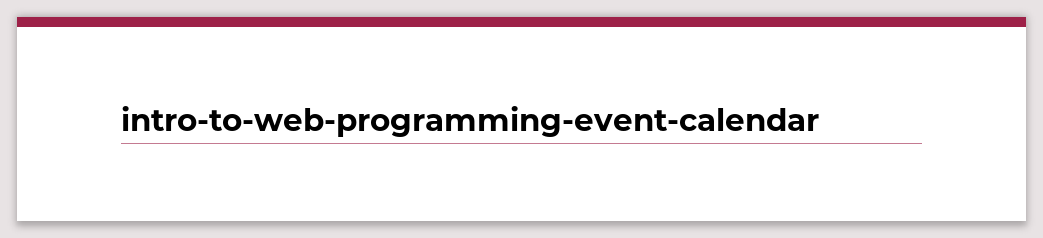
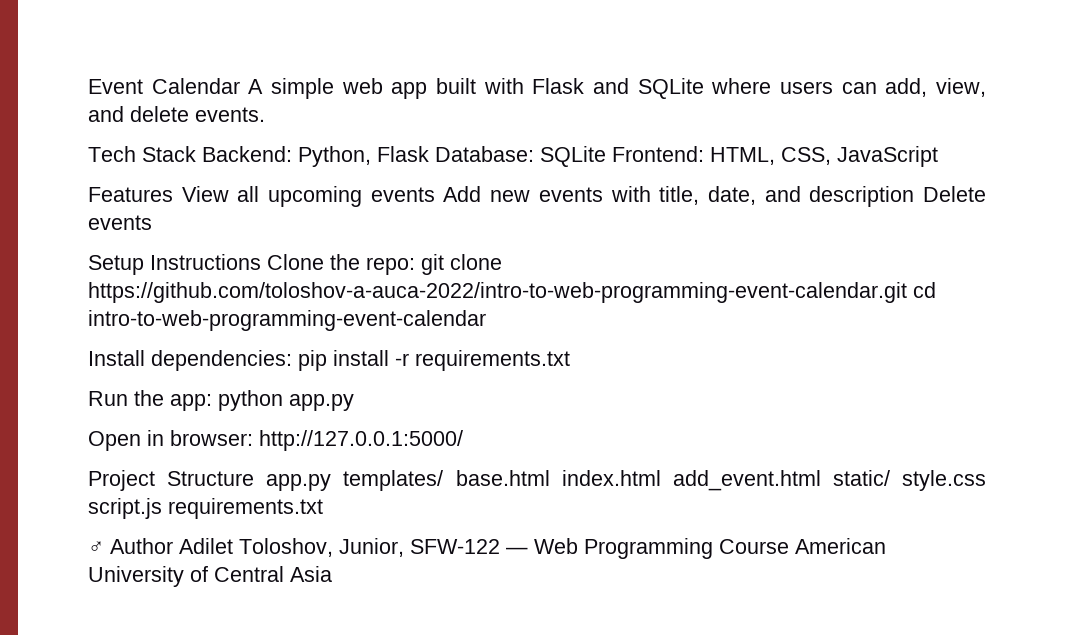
[121,106,819,137] intro-to-web-programming-event-calendar -> [88,78,986,99] [88,106,265,122] [88,146,938,167] [88,186,987,207] [88,215,152,230] [88,254,502,275] [88,282,936,303] [88,310,486,331] [88,350,570,371] [88,390,354,411] [88,430,463,451] [88,470,986,491] [88,498,323,519] [88,538,886,559] [88,566,332,587] Event Calendar A simple web app built with Flask and SQLite where users can add, view, and delete events. // Tech Stack Backend: Python, Flask Database: SQLite Frontend: HTML, CSS, JavaScript // Features View all upcoming events Add new events with title, date, and description Delete events // Setup Instructions Clone the repo: git clone https://github.com/toloshov-a-auca-2022/intro-to-web-programming-event-calendar.git cd intro-to-web-programming-event-calendar // Install dependencies: pip install -r requirements.txt // Run the app: python app.py // Open in browser: http://127.0.0.1:5000/ // Project Structure app.py templates/ base.html index.html add_event.html static/ style.css script.js requirements.txt // ♂ Author Adilet Toloshov, Junior, SFW-122 — Web Programming Course American University of Central Asia

